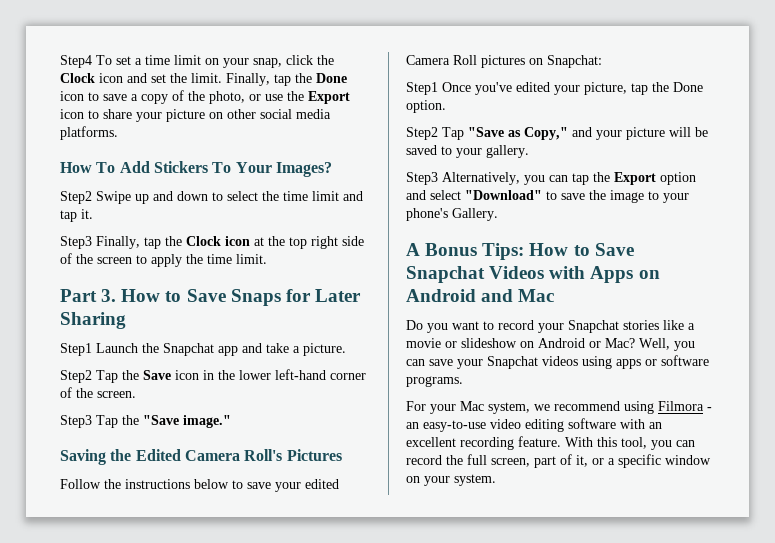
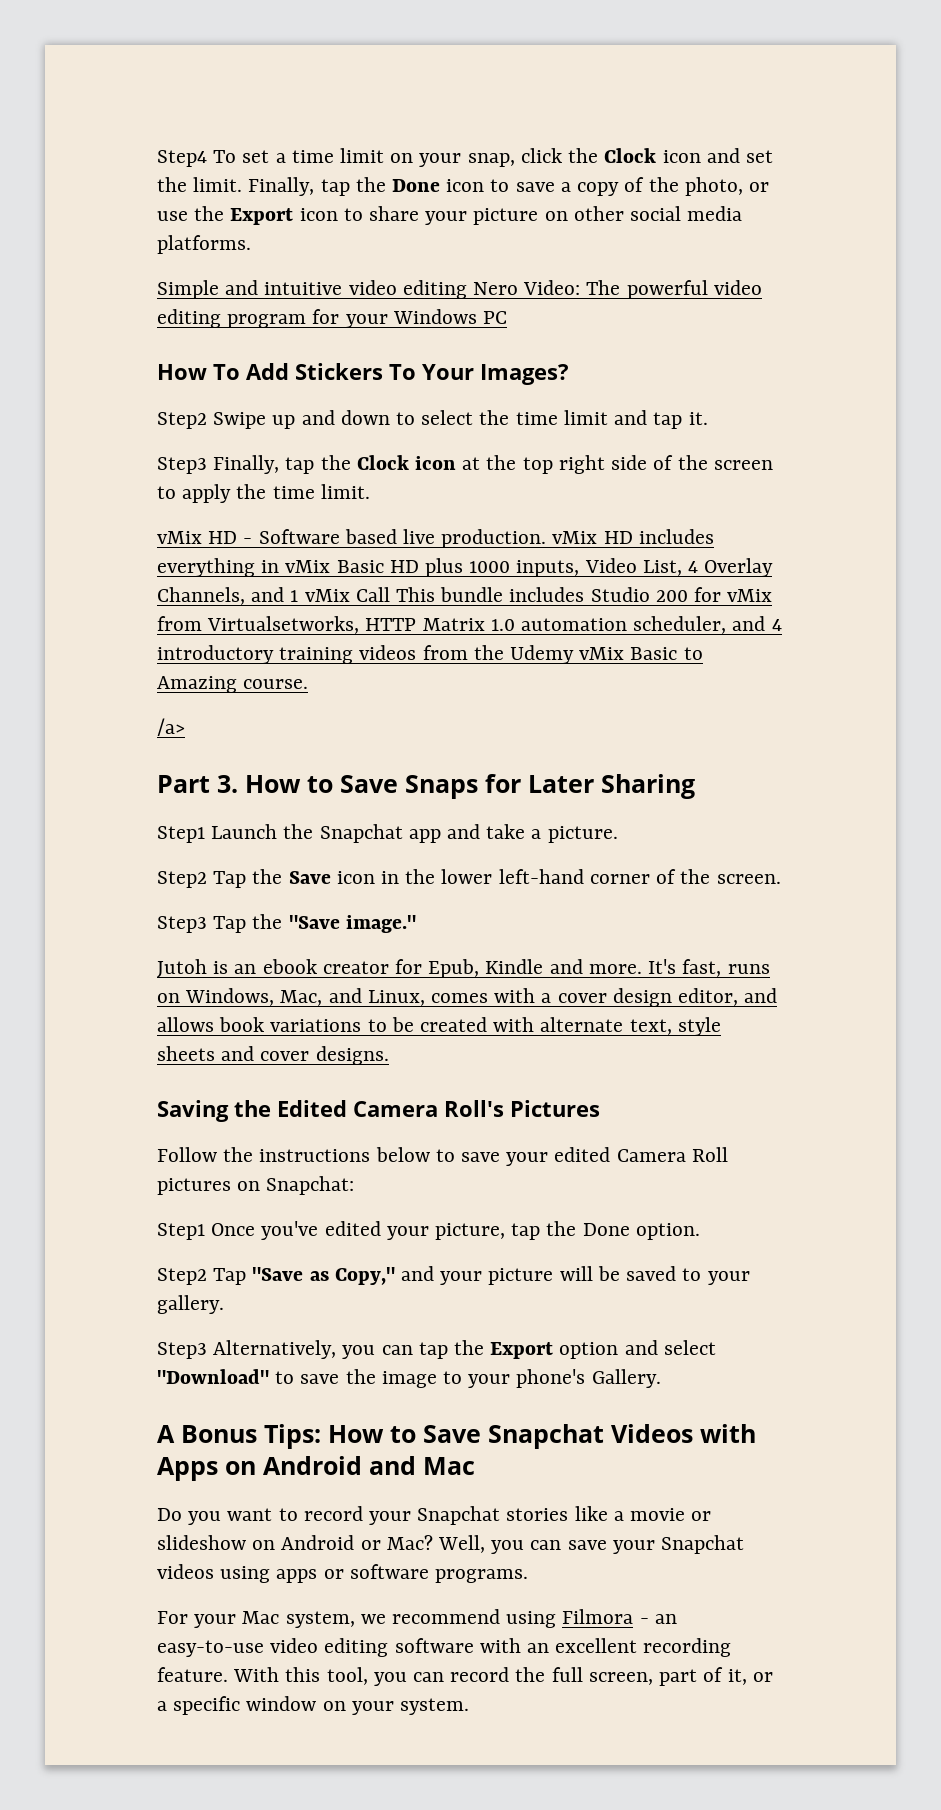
(118, 133) none -> [157,280,762,299] [157,309,508,328] // Simple and intuitive video editing Nero Video: The powerful video editing program for your Windows PC
(267, 259) none -> [157,529,714,548] [157,558,774,577] [157,587,773,605] [157,616,782,634] [157,645,703,664] [157,676,309,693] [157,718,185,736] // vMix HD - Software based live production. vMix HD includes everything in vMix Basic HD plus 1000 inputs, Video List, 4 Overlay Channels, and 1 vMix Call This bundle includes Studio 200 for vMix from Virtualsetworks, HTTP Matrix 1.0 automation scheduler, and 4 introductory training videos from the Udemy vMix Basic to Amazing course. // /a>
(231, 421) none -> [157,959,770,978] [157,988,778,1007] [157,1017,721,1036] [157,1046,389,1065] // Jutoh is an ebook creator for Epub, Kindle and more. It's fast, runs on Windows, Mac, and Linux, comes with a cover design editor, and allows book variations to be created with alternate text, style sheets and cover designs.

